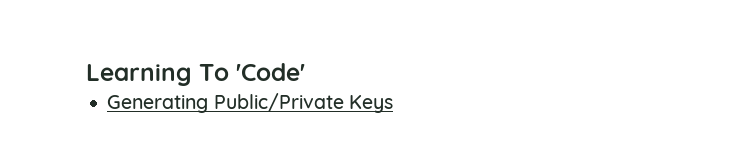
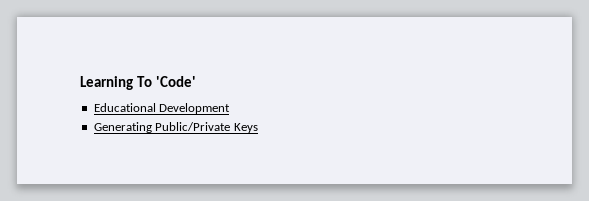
(305, 72) none -> [93,103,231,114] // Educational Development

